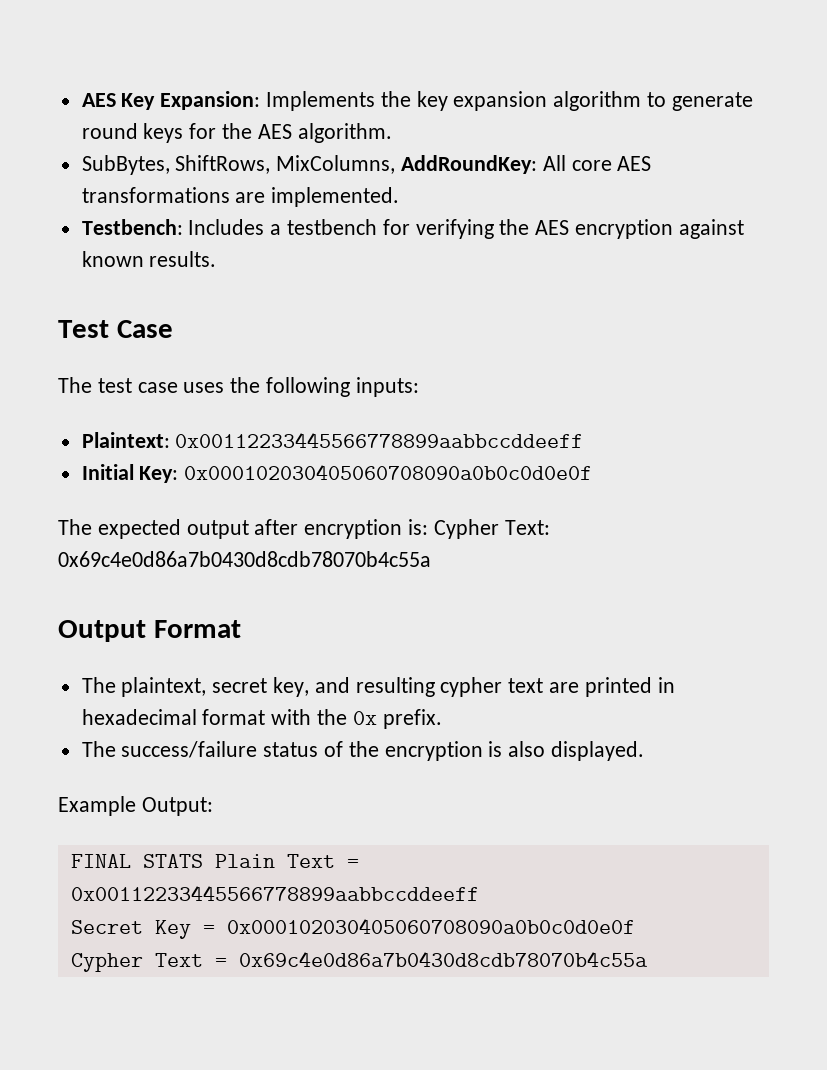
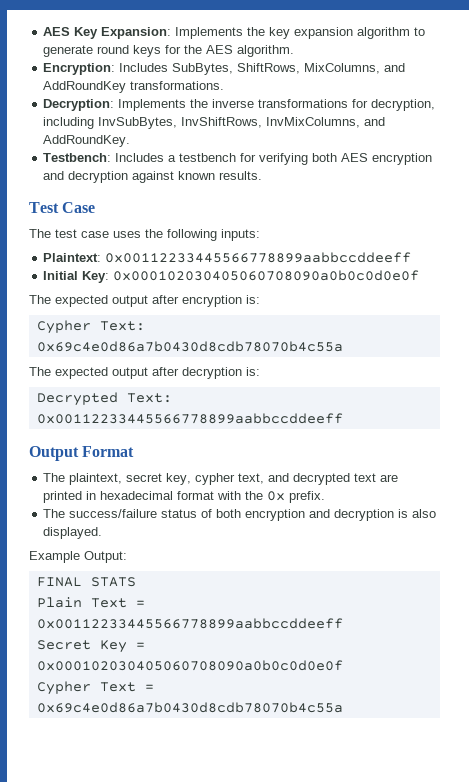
(392, 133) none -> [43,63,169,75] Encryption: Includes
[401,155,652,174] [81,187,400,207] AddRoundKey: All core AES transformations are implemented. -> [384,63,406,72] [43,81,225,93] [43,99,436,111] [43,117,386,129] [43,135,131,147] and AddRoundKey transformations. // Decryption: Implements the inverse transformations for decryption, including InvSubBytes, InvShiftRows, InvMixColumns, and AddRoundKey.
[499,219,530,235] the -> [312,153,338,162] both
(674, 229) none -> [43,171,129,183] and decryption
(429, 527) none -> (260, 299) //
(431, 559) none -> [29,367,260,379] [36,392,172,406] [36,413,343,424] // The expected output after decryption is: // Decrypted Text: 0x00112233445566778899aabbccddeeff
[314,677,503,697] and resulting cypher -> [195,473,351,485] cypher text, and decrypted
[348,741,483,761] the encryption -> [216,509,395,521] both encryption and decryption
(203, 861) none -> (136, 582) //

